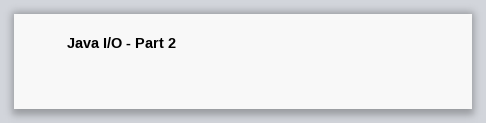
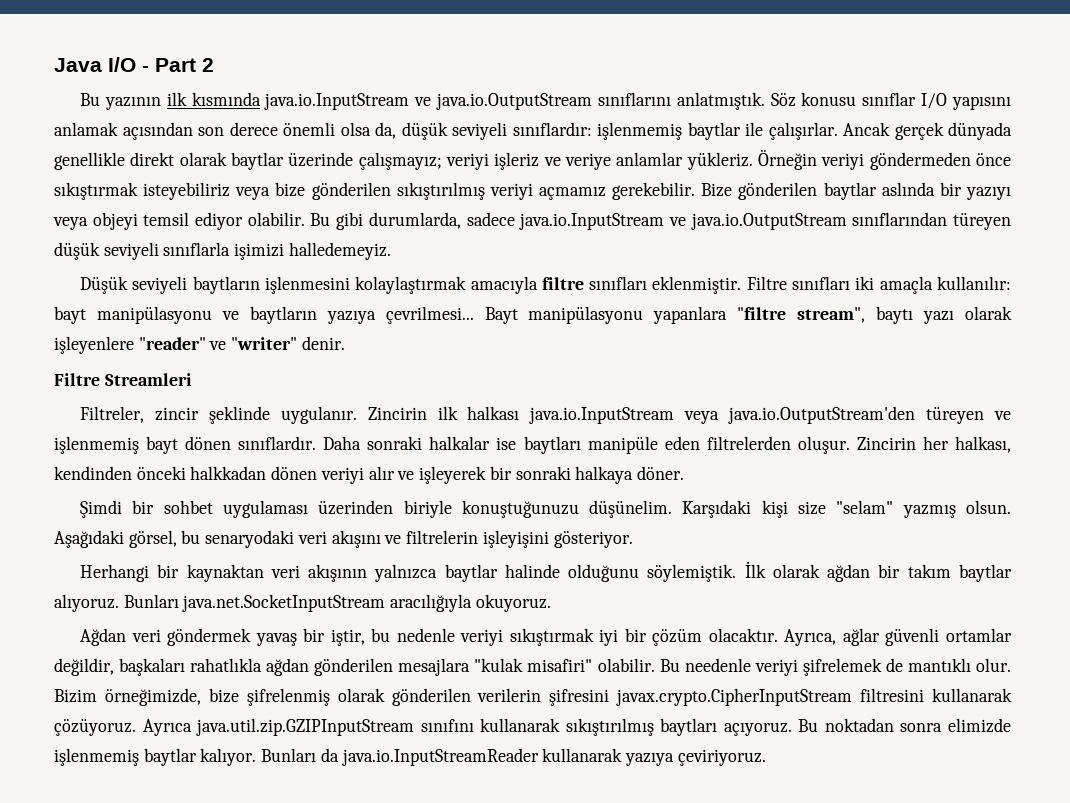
(176, 43) none -> [80,92,1011,110] [54,122,1012,140] [54,150,1012,170] [54,182,1011,200] [53,212,1012,230] [54,242,391,260] [80,276,1011,294] [54,306,1012,324] [54,336,345,354] [54,373,192,386] [80,406,1011,424] [54,436,1012,454] [54,466,684,484] [80,500,1011,518] [54,530,633,548] [80,561,1012,582] [54,594,551,612] [80,628,1013,646] [54,658,1012,676] [54,688,1012,706] [54,718,1011,736] [54,748,766,766] // Bu yazının ilk kısmında java.io.InputStream ve java.io.OutputStream sınıflarını anlatmıştık. Söz konusu sınıflar I/O yapısını anlamak açısından son derece önemli olsa da, düşük seviyeli sınıflardır: işlenmemiş baytlar ile çalışırlar. Ancak gerçek dünyada genellikle direkt olarak baytlar üzerinde çalışmayız; veriyi işleriz ve veriye anlamlar yükleriz. Örneğin veriyi göndermeden önce sıkıştırmak isteyebiliriz veya bize gönderilen sıkıştırılmış veriyi açmamız gerekebilir. Bize gönderilen baytlar aslında bir yazıyı veya objeyi temsil ediyor olabilir. Bu gibi durumlarda, sadece java.io.InputStream ve java.io.OutputStream sınıflarından türeyen düşük seviyeli sınıflarla işimizi halledemeyiz. // Düşük seviyeli baytların işlenmesini kolaylaştırmak amacıyla filtre sınıfları eklenmiştir. Filtre sınıfları iki amaçla kullanılır: bayt manipülasyonu ve baytların yazıya çevrilmesi... Bayt manipülasyonu yapanlara "filtre stream", baytı yazı olarak işleyenlere "reader" ve "writer" denir. // Filtre Streamleri // Filtreler, zincir şeklinde uygulanır. Zincirin ilk halkası java.io.InputStream veya java.io.OutputStream'den türeyen ve işlenmemiş bayt dönen sınıflardır. Daha sonraki halkalar ise baytları manipüle eden filtrelerden oluşur. Zincirin her halkası, kendinden önceki halkkadan dönen veriyi alır ve işleyerek bir sonraki halkaya döner. // Şimdi bir sohbet uygulaması üzerinden biriyle konuştuğunuzu düşünelim. Karşıdaki kişi size "selam" yazmış olsun. Aşağıdaki görsel, bu senaryodaki veri akışını ve filtrelerin işleyişini gösteriyor. // Herhangi bir kaynaktan veri akışının yalnızca baytlar halinde olduğunu söylemiştik. İlk olarak ağdan bir takım baytlar alıyoruz. Bunları java.net.SocketInputStream aracılığıyla okuyoruz. // Ağdan veri göndermek yavaş bir iştir, bu nedenle veriyi sıkıştırmak iyi bir çözüm olacaktır. Ayrıca, ağlar güvenli ortamlar değildir, başkaları rahatlıkla ağdan gönderilen mesajlara "kulak misafiri" olabilir. Bu needenle veriyi şifrelemek de mantıklı olur. Bizim örneğimizde, bize şifrelenmiş olarak gönderilen verilerin şifresini javax.crypto.CipherInputStream filtresini kullanarak çözüyoruz. Ayrıca java.util.zip.GZIPInputStream sınıfını kullanarak sıkıştırılmış baytları açıyoruz. Bu noktadan sonra elimizde işlenmemiş baytlar kalıyor. Bunları da java.io.InputStreamReader kullanarak yazıya çeviriyoruz.

